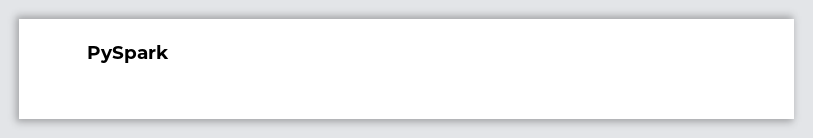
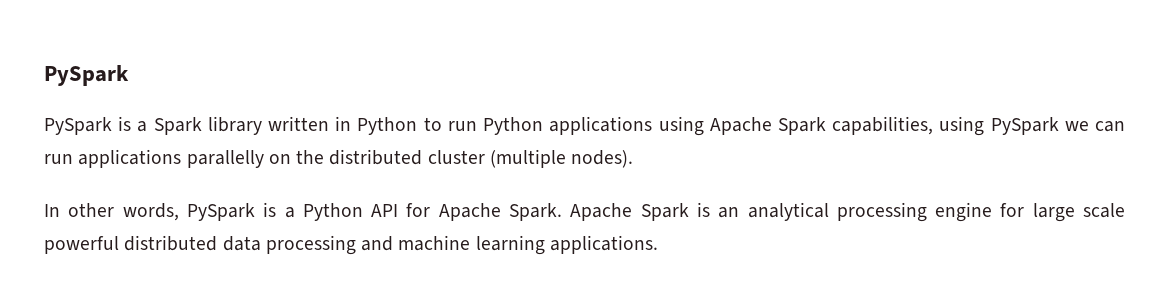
[87,45,169,63] PySpark -> [44,65,129,86] [44,116,1125,136] [44,149,634,168] [44,202,1125,222] [44,235,658,255] PySpark // PySpark is a Spark library written in Python to run Python applications using Apache Spark capabilities, using PySpark we can run applications parallelly on the distributed cluster (multiple nodes). // In other words, PySpark is a Python API for Apache Spark. Apache Spark is an analytical processing engine for large scale powerful distributed data processing and machine learning applications.

